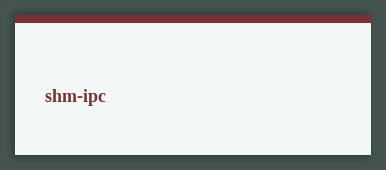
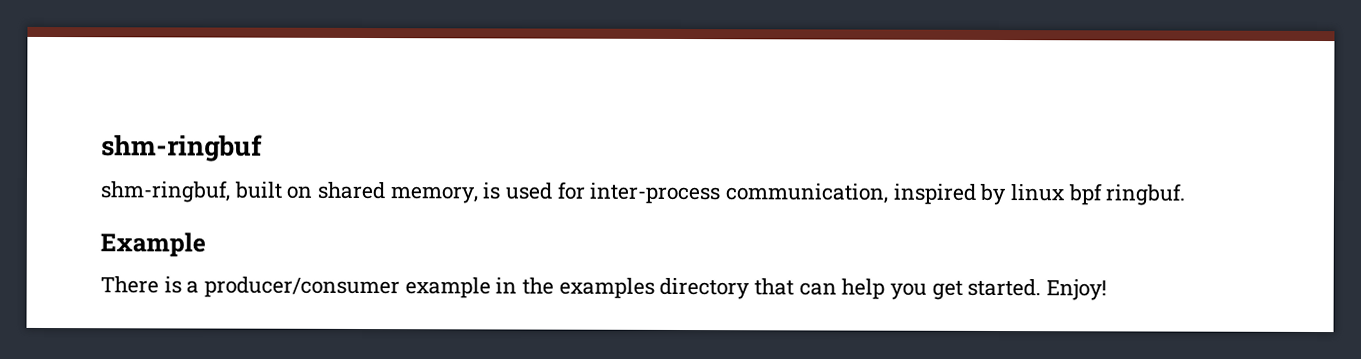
[45,89,106,106] shm-ipc -> [101,134,263,162] [100,180,1186,206] [100,232,206,257] [100,276,1108,301] shm-ringbuf // shm-ringbuf, built on shared memory, is used for inter-process communication, inspired by linux bpf ringbuf. // Example // There is a producer/consumer example in the examples directory that can help you get started. Enjoy!

